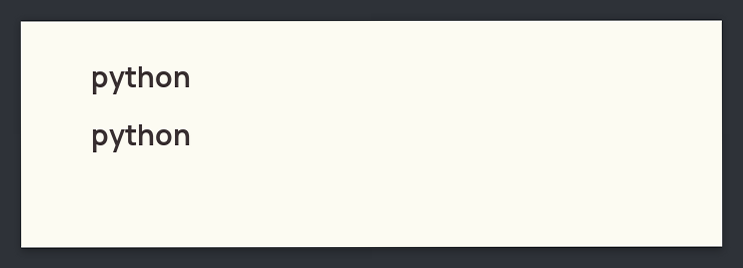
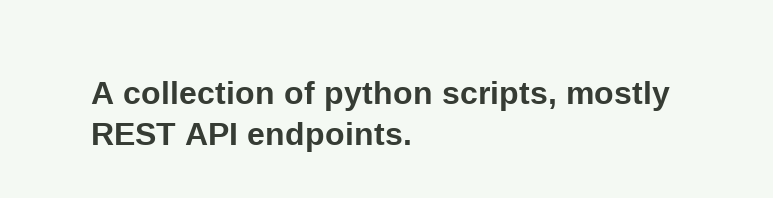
[90,66,191,95] [90,124,192,153] python // python -> [91,81,670,111] [91,122,412,152] A collection of python scripts, mostly REST API endpoints.

